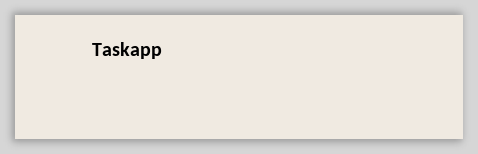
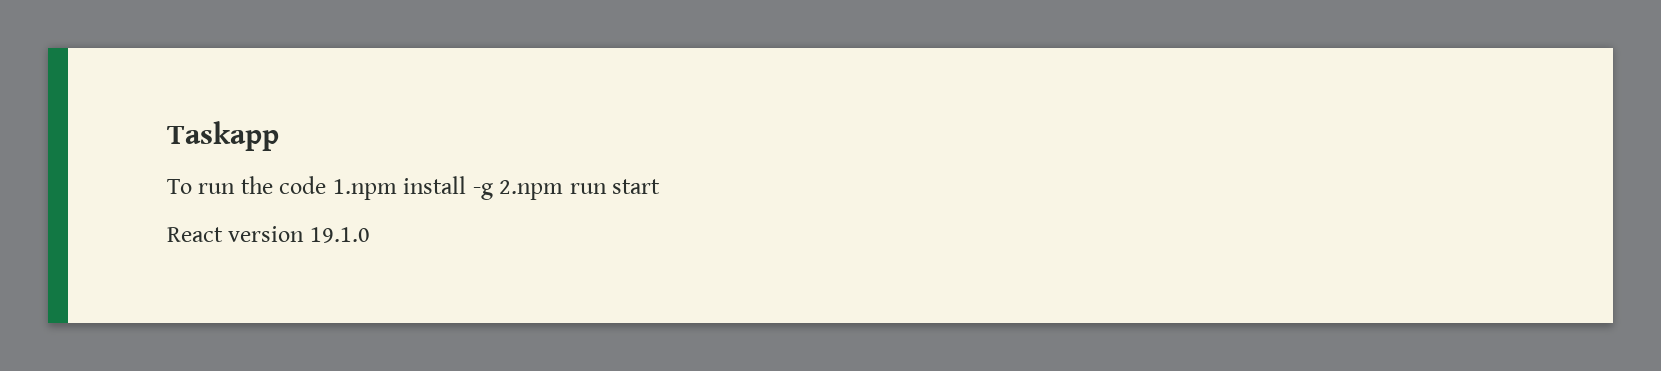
(162, 50) none -> [167,176,661,200] [167,226,370,243] // To run the code 1.npm install -g 2.npm run start // React version 19.1.0

